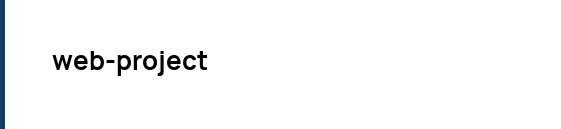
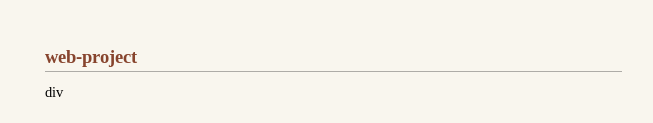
(208, 63) none -> [45,87,64,97] // div

